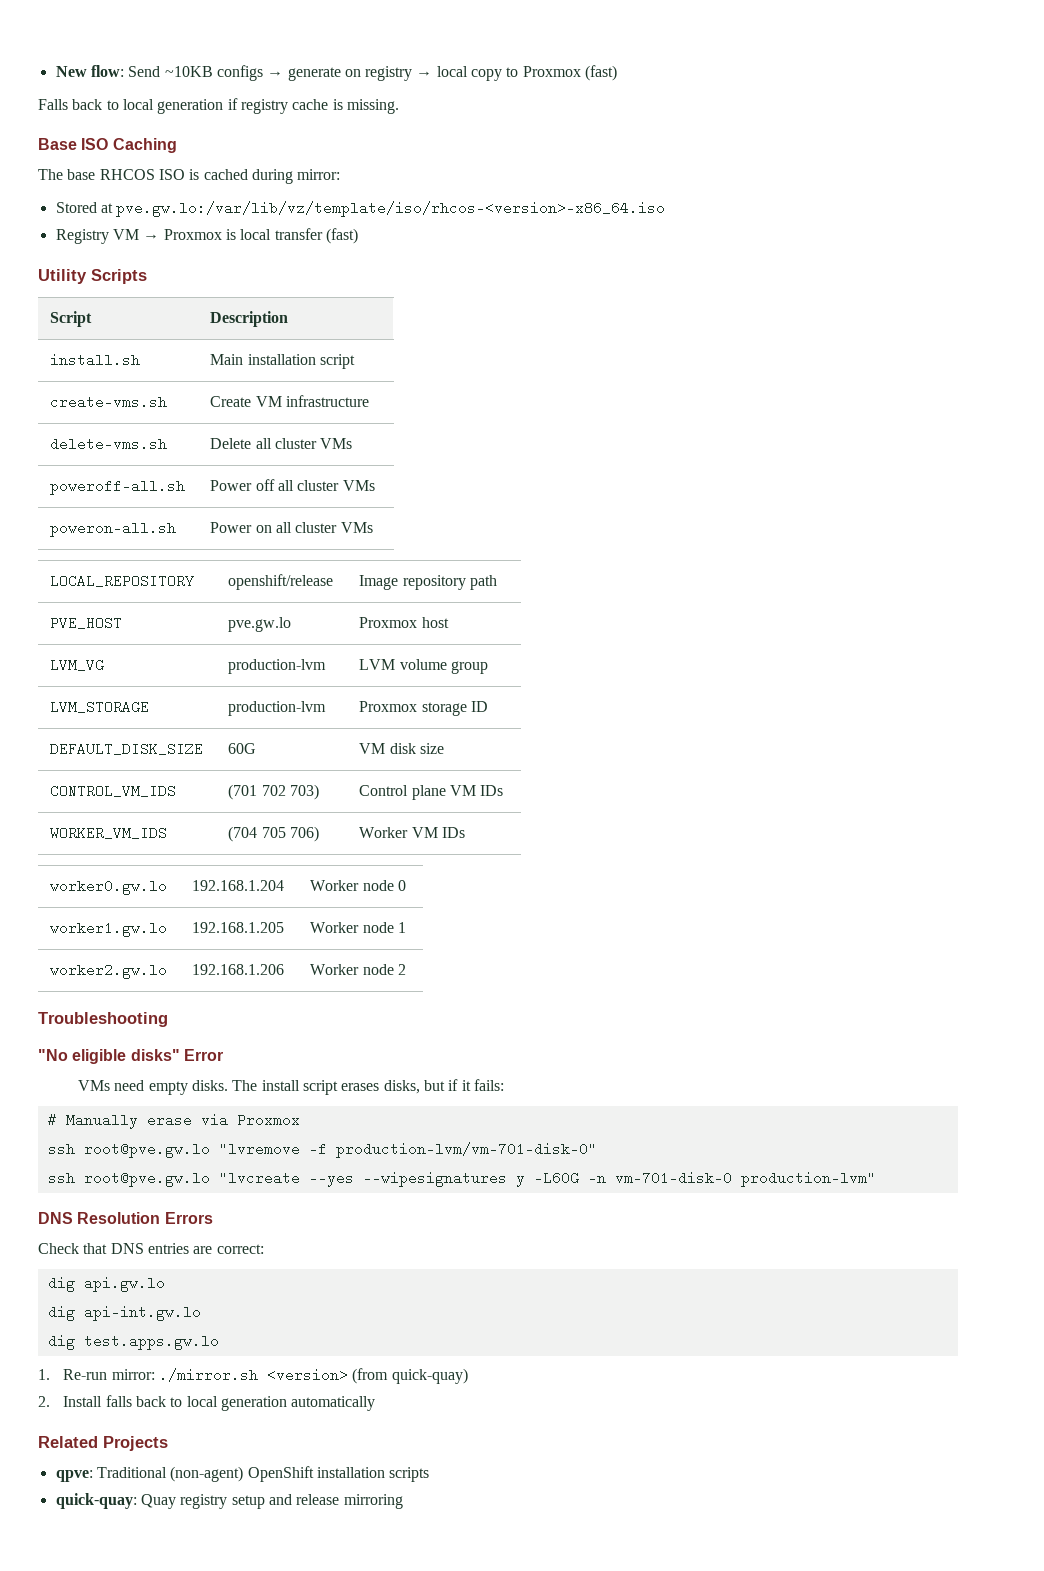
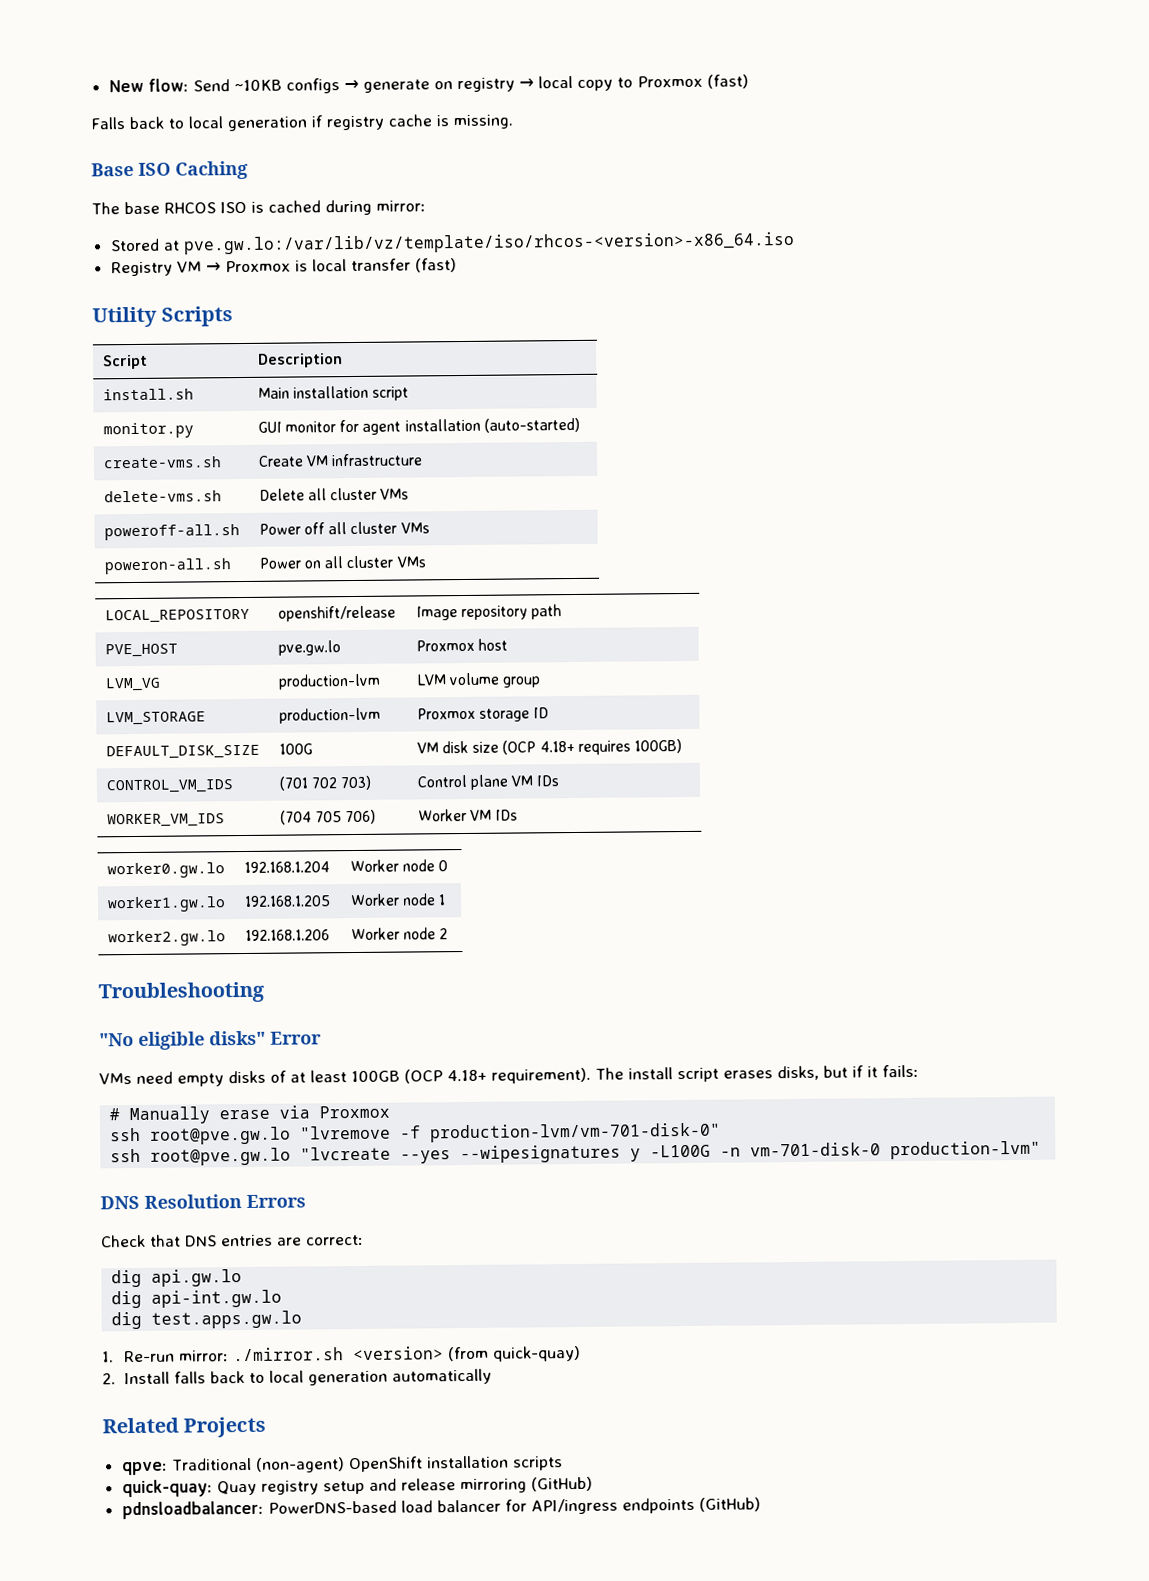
(355, 361) none -> [102,422,194,439] [257,417,580,435] // monitor.py | GUI monitor for agent installation (auto-started)
[228,743,257,754] 60G -> [278,743,313,755] 100G
(444, 748) none -> [502,739,682,755] (OCP 4.18+ requires 100GB)
[192,1080,229,1091] disks. -> [228,1067,591,1084] disks of at least 100GB (OCP 4.18+ requirement).
[533,1171,579,1185] -L60G -> [650,1144,712,1158] -L100G
(403, 1501) none -> [530,1476,593,1492] [121,1497,761,1520] (GitHub) // pdnsloadbalancer: PowerDNS-based load balancer for API/ingress endpoints (GitHub)

